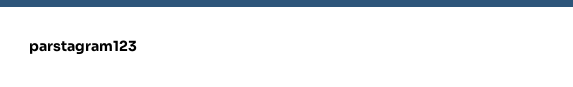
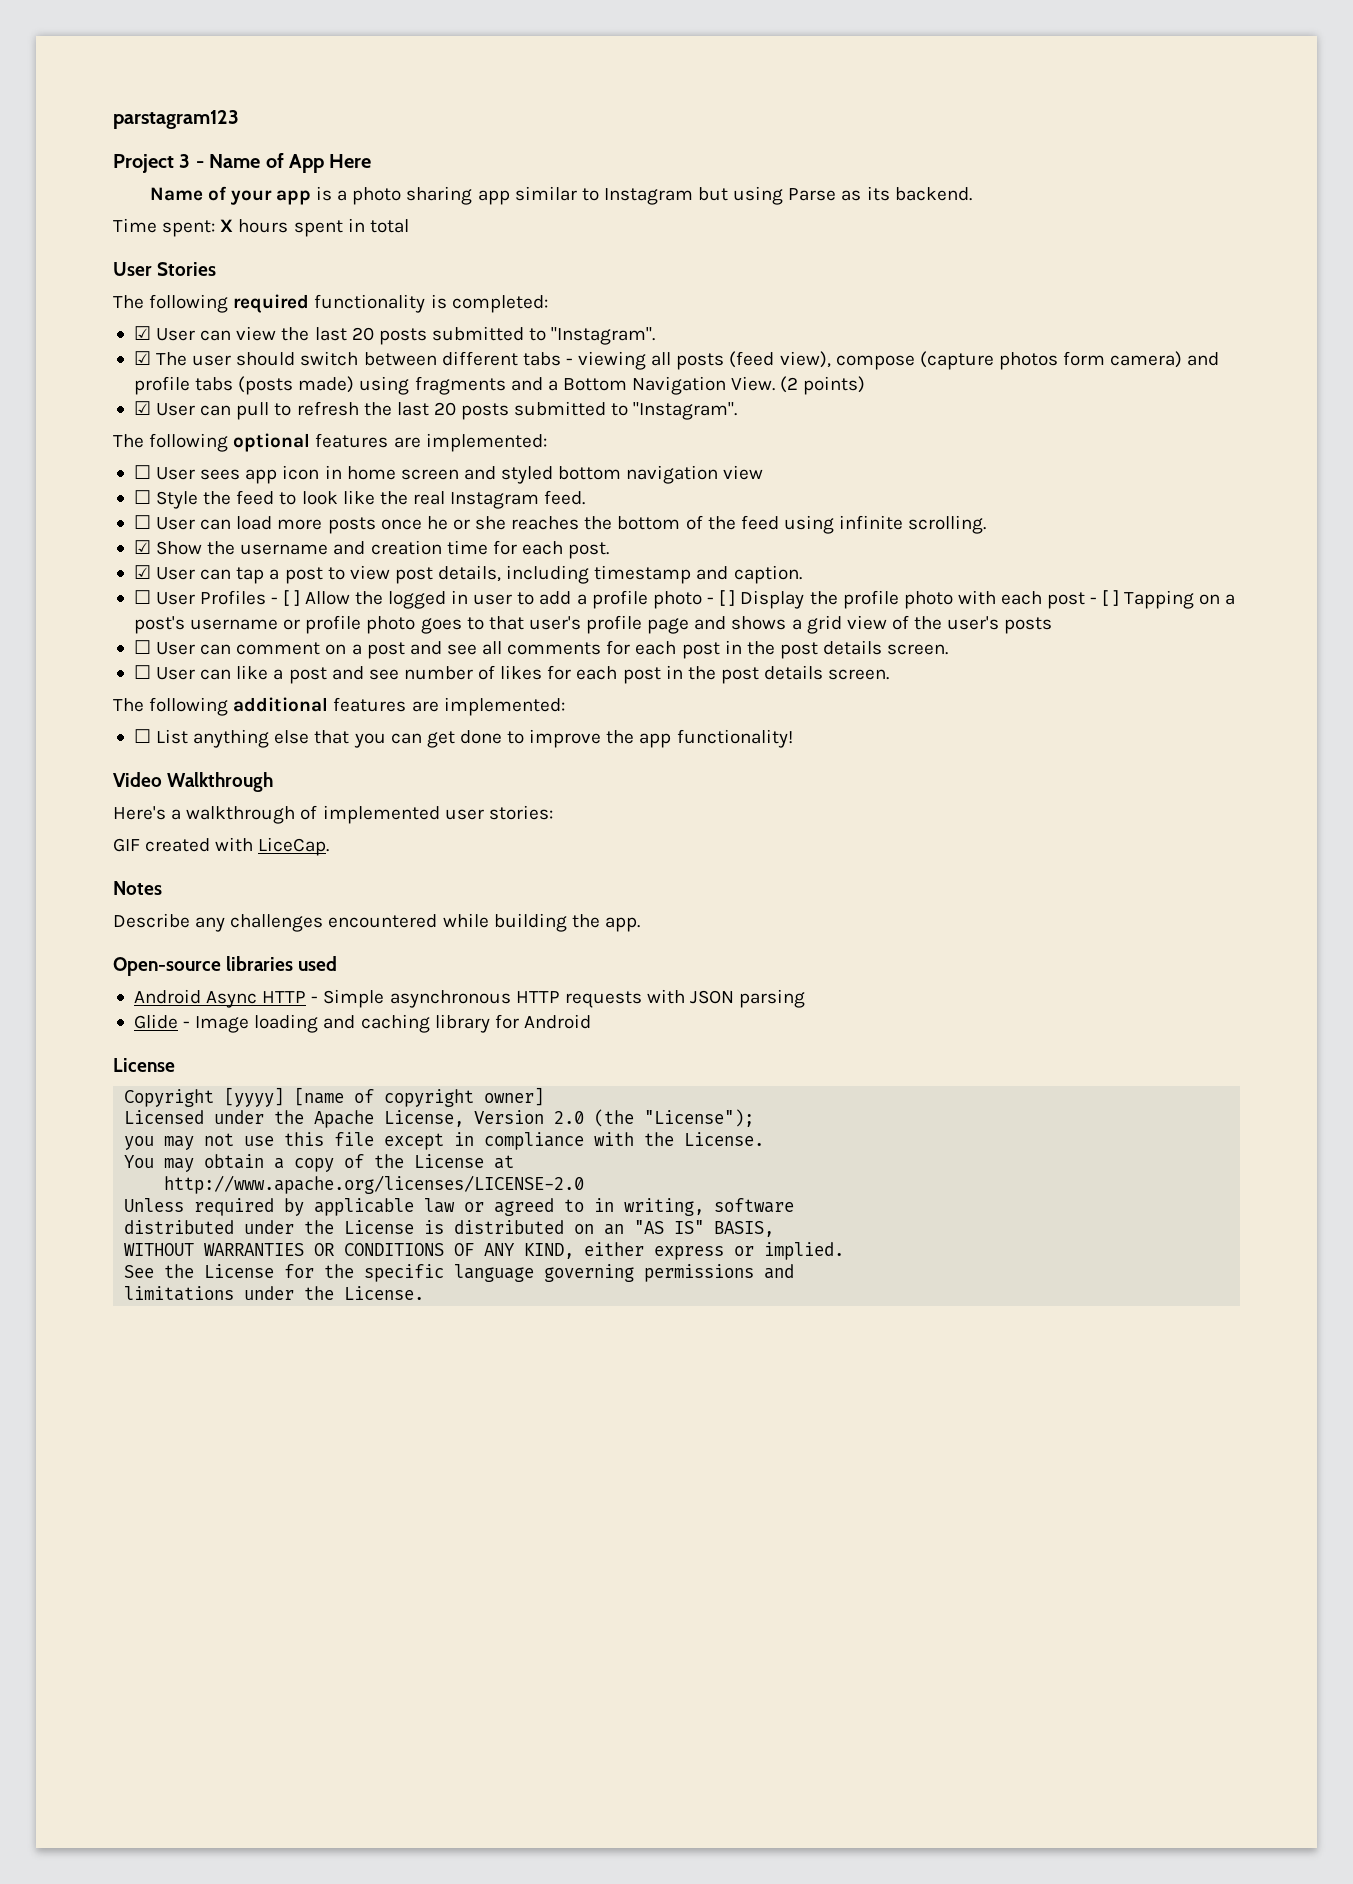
(137, 47) none -> [113,153,372,173] [149,186,972,205] [113,218,409,237] [113,262,217,276] [113,294,548,313] [133,326,656,345] [133,351,1220,370] [133,376,866,395] [133,401,738,420] [113,433,547,452] [133,465,764,484] [133,490,586,509] [133,515,987,534] [133,540,610,559] [133,565,802,584] [133,590,1235,609] [133,615,1053,634] [133,640,949,659] [133,665,890,684] [113,697,565,716] [133,729,793,748] [113,772,274,792] [113,805,553,824] [113,837,330,856] [113,881,162,895] [113,913,640,932] [113,956,338,976] [133,989,806,1008] [133,1014,591,1033] [113,1058,175,1072] [124,1087,545,1107] [124,1109,755,1128] [124,1132,765,1150] [124,1154,515,1172] [164,1175,585,1194] [124,1198,795,1216] [124,1220,775,1237] [124,1242,845,1260] [124,1264,795,1282] [124,1286,425,1301] // Project 3 - Name of App Here // Name of your app is a photo sharing app similar to Instagram but using Parse as its backend. // Time spent: X hours spent in total // User Stories // The following required functionality is completed: // ☑ User can view the last 20 posts submitted to "Instagram". // ☑ The user should switch between different tabs - viewing all posts (feed view), compose (capture photos form camera) and profile tabs (posts made) using fragments and a Bottom Navigation View. (2 points) // ☑ User can pull to refresh the last 20 posts submitted to "Instagram". // The following optional features are implemented: // ☐ User sees app icon in home screen and styled bottom navigation view // ☐ Style the feed to look like the real Instagram feed. // ☐ User can load more posts once he or she reaches the bottom of the feed using infinite scrolling. // ☑ Show the username and creation time for each post. // ☑ User can tap a post to view post details, including timestamp and caption. // ☐ User Profiles - [ ] Allow the logged in user to add a profile photo - [ ] Display the profile photo with each post - [ ] Tapping on a post's username or profile photo goes to that user's profile page and shows a grid view of the user's posts // ☐ User can comment on a post and see all comments for each post in the post details screen. // ☐ User can like a post and see number of likes for each post in the post details screen. // The following additional features are implemented: // ☐ List anything else that you can get done to improve the app functionality! // Video Walkthrough // Here's a walkthrough of implemented user stories: // GIF created with LiceCap. // Notes // Describe any challenges encountered while building the app. // Open-source libraries used // Android Async HTTP - Simple asynchronous HTTP requests with JSON parsing // Glide - Image loading and caching library for Android // License // Copyright [yyyy] [name of copyright owner] // Licensed under the Apache License, Version 2.0 (the "License"); // you may not use this file except in compliance with the License. // You may obtain a copy of the License at // http://www.apache.org/licenses/LICENSE-2.0 // Unless required by applicable law or agreed to in writing, software // distributed under the License is distributed on an "AS IS" BASIS, // WITHOUT WARRANTIES OR CONDITIONS OF ANY KIND, either express or implied. // See the License for the specific language governing permissions and // limitations under the License.

